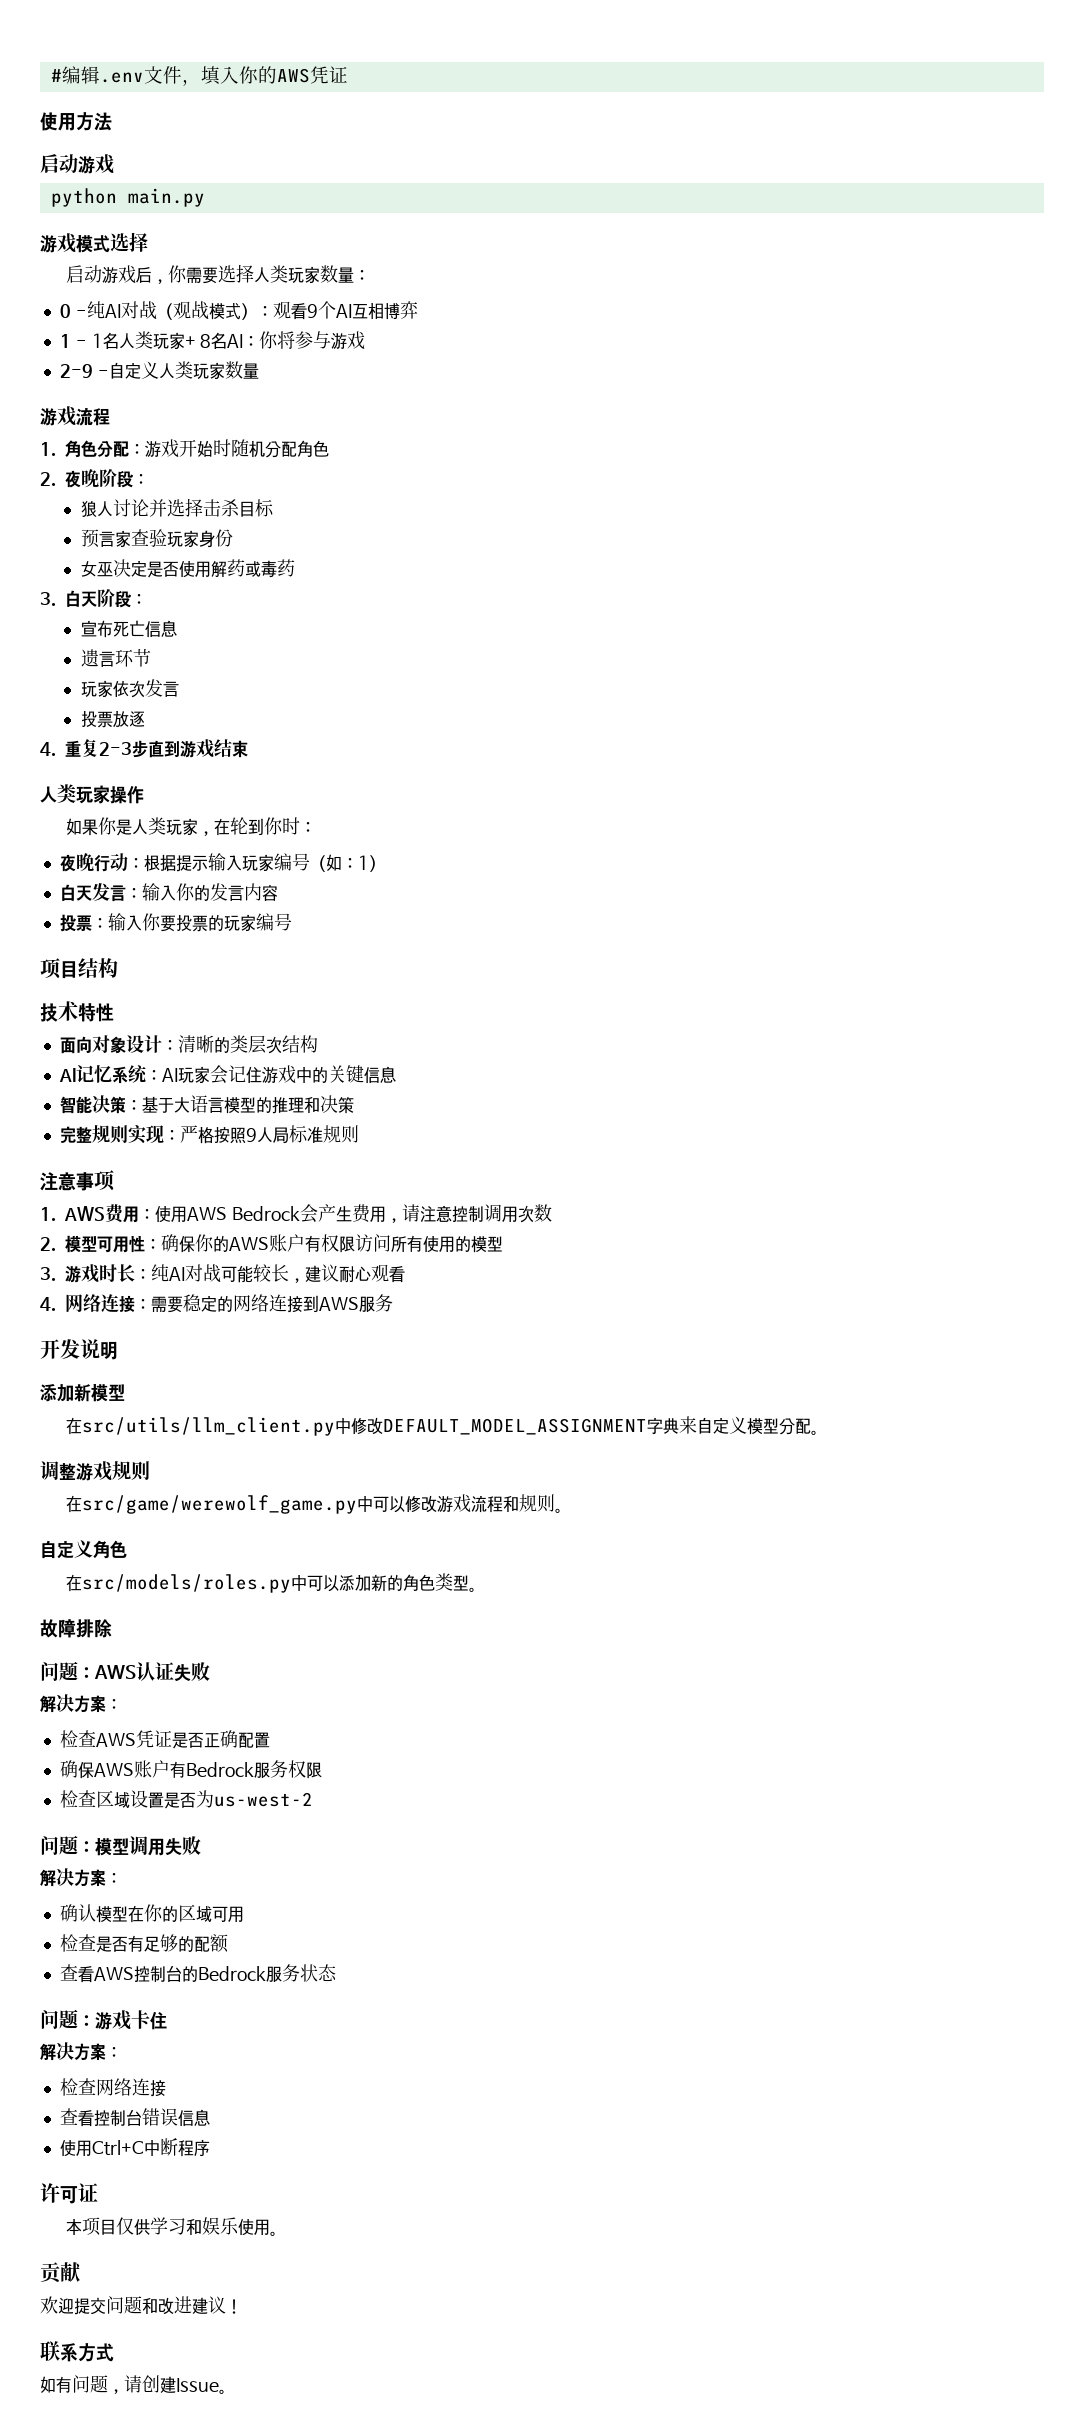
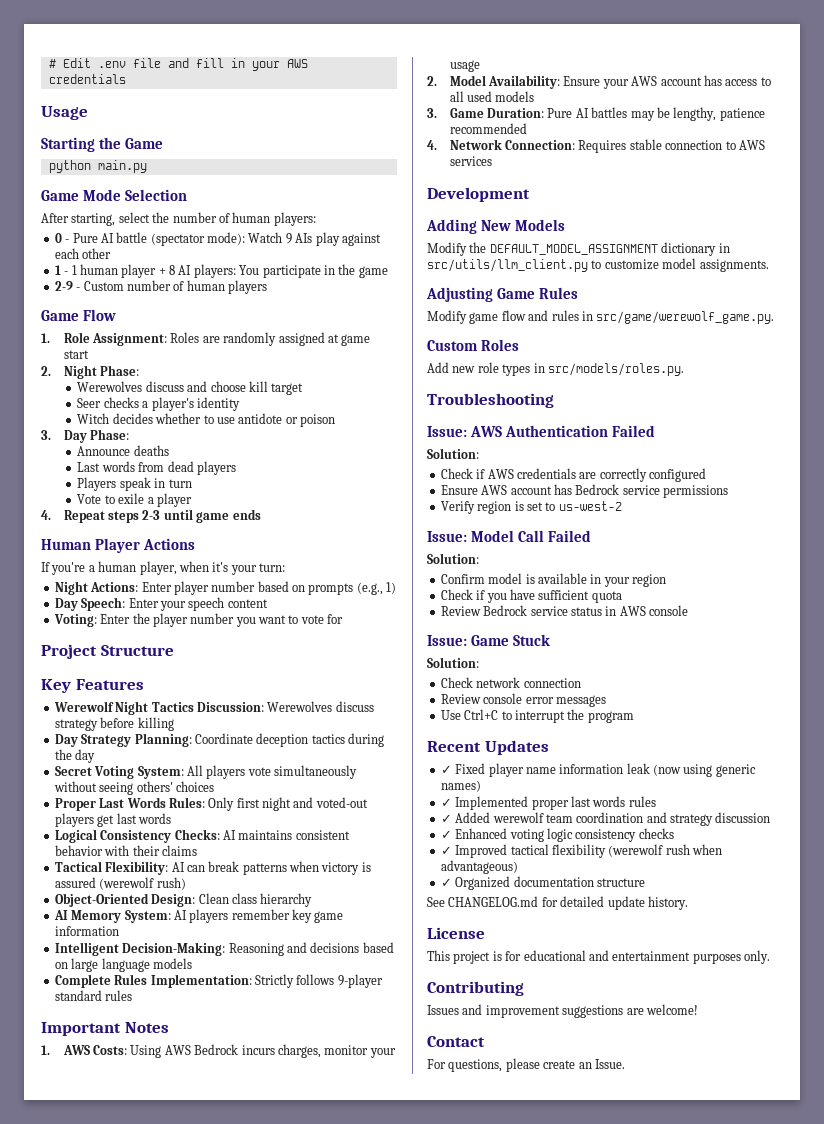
[61,66,348,86] [40,112,112,131] [40,154,114,174] [50,188,205,207] [40,232,148,253] [66,264,371,284] [59,301,418,320] [59,331,366,350] [59,361,259,380] [40,406,110,426] [40,439,329,458] [40,469,149,488] [80,498,274,518] [80,529,233,548] [80,559,295,578] [40,589,147,608] [80,620,177,638] [80,649,151,667] [80,679,179,698] [80,710,145,728] [40,739,248,758] [40,784,144,804] [66,817,317,836] [59,853,385,872] [59,883,278,902] [59,913,292,932] [40,958,118,979] [40,1001,114,1022] [59,1035,318,1054] [58,1065,396,1084] [59,1095,354,1114] [59,1125,359,1144] [40,1170,115,1191] [40,1204,552,1223] [40,1234,503,1253] [40,1264,405,1283] [40,1294,393,1313] [40,1339,118,1360] [40,1384,125,1402] [66,1416,820,1436] [40,1461,150,1481] [66,1494,564,1514] [40,1540,127,1559] [66,1573,478,1593] [40,1619,112,1638] [40,1661,210,1682] [40,1694,122,1713] [59,1730,270,1749] [59,1760,322,1779] [59,1790,313,1809] [40,1835,201,1856] [40,1868,122,1887] [59,1904,244,1923] [59,1934,229,1953] [59,1964,337,1983] [40,2009,167,2030] [40,2042,122,2061] [59,2078,166,2097] [59,2108,210,2127] [59,2138,210,2157] [40,2183,98,2204] [66,2217,279,2236] [40,2262,81,2284] [40,2296,242,2315] [40,2341,114,2362] [40,2375,227,2394] 编辑.env文件，填入你的AWS凭证 // 使用方法 // 启动游戏 // python main.py // 游戏模式选择 // 启动游戏后，你需要选择人类玩家数量： // 0 -纯AI对战（观战模式）：观看9个AI互相博弈 // 1 - 1名人类玩家+ 8名AI：你将参与游戏 // 2-9 -自定义人类玩家数量 // 游戏流程 // 1.角色分配：游戏开始时随机分配角色 // 2.夜晚阶段： // 狼人讨论并选择击杀目标 // 预言家查验玩家身份 // 女巫决定是否使用解药或毒药 // 3.白天阶段： // 宣布死亡信息 // 遗言环节 // 玩家依次发言 // 投票放逐 // 4.重复2-3步直到游戏结束 // 人类玩家操作 // 如果你是人类玩家，在轮到你时： // 夜晚行动：根据提示输入玩家编号（如：1） // 白天发言：输入你的发言内容 // 投票：输入你要投票的玩家编号 // 项目结构 // 技术特性 // 面向对象设计：清晰的类层次结构 // AI记忆系统：AI玩家会记住游戏中的关键信息 // 智能决策：基于大语言模型的推理和决策 // 完整规则实现：严格按照9人局标准规则 // 注意事项 // 1. AWS费用：使用AWS Bedrock会产生费用，请注意控制调用次数 // 2.模型可用性：确保你的AWS账户有权限访问所有使用的模型 // 3.游戏时长：纯AI对战可能较长，建议耐心观看 // 4.网络连接：需要稳定的网络连接到AWS服务 // 开发说明 // 添加新模型 // 在src/utils/llm_client.py中修改DEFAULT_MODEL_ASSIGNMENT字典来自定义模型分配。 // 调整游戏规则 // 在src/game/werewolf_game.py中可以修改游戏流程和规则。 // 自定义角色 // 在src/models/roles.py中可以添加新的角色类型。 // 故障排除 // 问题：AWS认证失败 // 解决方案： // 检查AWS凭证是否正确配置 // 确保AWS账户有Bedrock服务权限 // 检查区域设置是否为us-west-2 // 问题：模型调用失败 // 解决方案： // 确认模型在你的区域可用 // 检查是否有足够的配额 // 查看AWS控制台的Bedrock服务状态 // 问题：游戏卡住 // 解决方案： // 检查网络连接 // 查看控制台错误信息 // 使用Ctrl+C中断程序 // 许可证 // 本项目仅供学习和娱乐使用。 // 贡献 // 欢迎提交问题和改进建议！ // 联系方式 // 如有问题，请创建Issue。 -> [62,58,308,71] [48,74,126,84] [41,106,88,120] [41,137,163,152] [48,160,147,173] [41,189,187,201] [41,212,316,226] [54,232,381,246] [54,248,112,259] [54,264,388,278] [54,280,267,294] [41,309,116,321] [41,332,371,346] [63,350,89,359] [41,365,140,379] [77,381,304,395] [77,397,240,411] [77,413,336,427] [41,429,130,443] [77,445,169,456] [77,461,236,475] [77,477,192,491] [77,493,192,507] [41,509,261,523] [41,538,195,553] [41,561,285,575] [54,581,397,595] [54,597,268,611] [53,613,344,627] [41,644,174,659] [41,679,144,693] [53,701,374,715] [54,717,174,731] [54,733,384,747] [54,749,96,763] [54,765,357,779] [53,781,214,795] [54,797,368,811] [54,813,171,827] [54,829,350,843] [54,845,197,856] [54,861,371,875] [54,877,186,890] [54,893,313,907] [53,909,344,923] [54,926,119,936] [54,942,394,956] [54,958,192,972] [54,974,383,988] [54,990,133,1001] [41,1022,169,1036] [41,1044,396,1058] [449,60,480,72] [427,75,771,89] [449,91,535,102] [427,107,765,121] [449,123,527,134] [427,139,765,153] [449,156,492,166] [427,187,530,202] [426,219,565,234] [427,242,730,256] [427,258,769,272] [426,287,578,302] [427,310,775,324] [427,339,519,351] [427,362,684,376] [427,393,554,408] [427,425,655,437] [427,448,479,459] [440,468,706,482] [440,484,728,498] [440,501,622,514] [427,530,591,542] [427,553,479,564] [440,573,666,587] [440,589,622,603] [440,605,688,616] [427,634,550,646] [427,657,479,668] [440,677,581,688] [440,693,606,707] [440,709,634,723] [427,740,549,755] [440,763,756,777] [440,780,481,792] [440,796,656,810] [440,812,771,826] [440,828,674,842] [440,844,722,858] [440,860,518,874] [440,876,645,890] [427,896,688,910] [427,927,485,939] [427,950,770,964] [427,981,524,996] [427,1004,698,1018] [427,1036,485,1047] [427,1058,625,1072] Edit .env file and fill in your AWS credentials // Usage // Starting the Game // python main.py // Game Mode Selection // After starting, select the number of human players: // 0 - Pure AI battle (spectator mode): Watch 9 AIs play against each other // 1 - 1 human player + 8 AI players: You participate in the game // 2-9 - Custom number of human players // Game Flow // 1. Role Assignment: Roles are randomly assigned at game start // 2. Night Phase: // Werewolves discuss and choose kill target // Seer checks a player's identity // Witch decides whether to use antidote or poison // 3. Day Phase: // Announce deaths // Last words from dead players // Players speak in turn // Vote to exile a player // 4. Repeat steps 2-3 until game ends // Human Player Actions // If you're a human player, when it's your turn: // Night Actions: Enter player number based on prompts (e.g., 1) // Day Speech: Enter your speech content // Voting: Enter the player number you want to vote for // Project Structure // Key Features // Werewolf Night Tactics Discussion: Werewolves discuss strategy before killing // Day Strategy Planning: Coordinate deception tactics during the day // Secret Voting System: All players vote simultaneously without seeing others' choices // Proper Last Words Rules: Only first night and voted-out players get last words // Logical Consistency Checks: AI maintains consistent behavior with their claims // Tactical Flexibility: AI can break patterns when victory is assured (werewolf rush) // Object-Oriented Design: Clean class hierarchy // AI Memory System: AI players remember key game information // Intelligent Decision-Making: Reasoning and decisions based on large language models // Complete Rules Implementation: Strictly follows 9-player standard rules // Important Notes // 1. AWS Costs: Using AWS Bedrock incurs charges, monitor your usage // 2. Model Availability: Ensure your AWS account has access to all used models // 3. Game Duration: Pure AI battles may be lengthy, patience recommended // 4. Network Connection: Requires stable connection to AWS services // Development // Adding New Models // Modify the DEFAULT_MODEL_ASSIGNMENT dictionary in src/utils/llm_client.py to customize model assignments. // Adjusting Game Rules // Modify game flow and rules in src/game/werewolf_game.py. // Custom Roles // Add new role types in src/models/roles.py. // Troubleshooting // Issue: AWS Authentication Failed // Solution: // Check if AWS credentials are correctly configured // Ensure AWS account has Bedrock service permissions // Verify region is set to us-west-2 // Issue: Model Call Failed // Solution: // Confirm model is available in your region // Check if you have sufficient quota // Review Bedrock service status in AWS console // Issue: Game Stuck // Solution: // Check network connection // Review console error messages // Use Ctrl+C to interrupt the program // Recent Updates // ✓ Fixed player name information leak (now using generic names) // ✓ Implemented proper last words rules // ✓ Added werewolf team coordination and strategy discussion // ✓ Enhanced voting logic consistency checks // ✓ Improved tactical flexibility (werewolf rush when advantageous) // ✓ Organized documentation structure // See CHANGELOG.md for detailed update history. // License // This project is for educational and entertainment purposes only. // Contributing // Issues and improvement suggestions are welcome! // Contact // For questions, please create an Issue.

